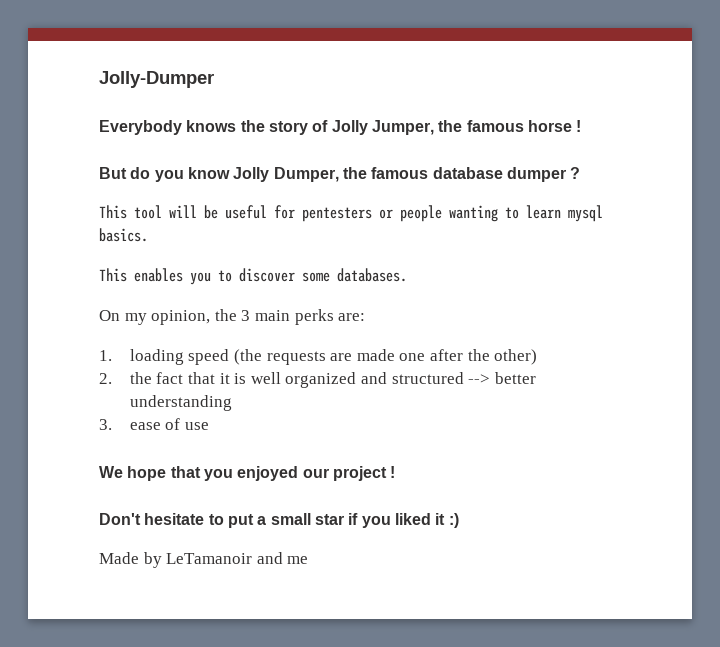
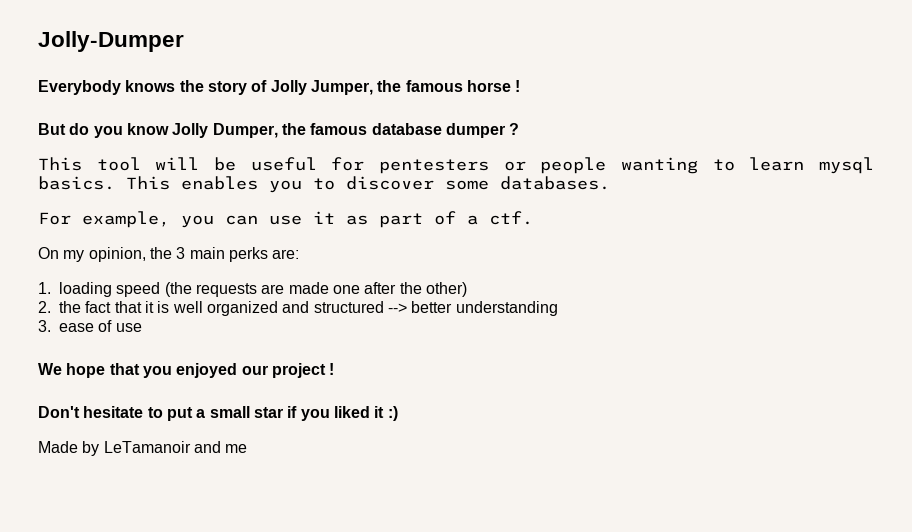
(148, 235) // -> (115, 183) none
(407, 275) none -> [38,211,533,228] // For example, you can use it as part of a ctf.

